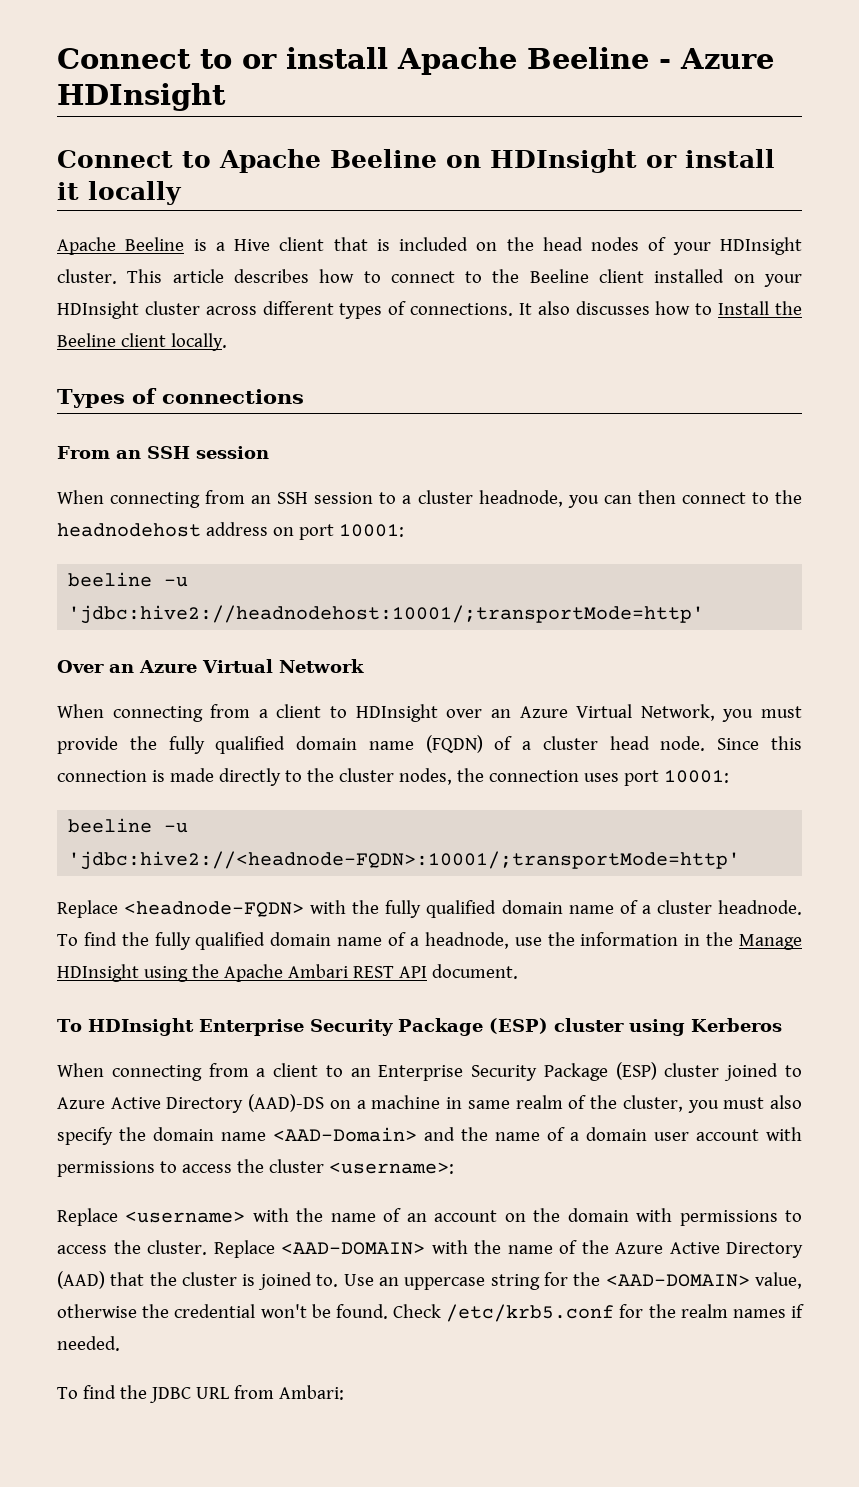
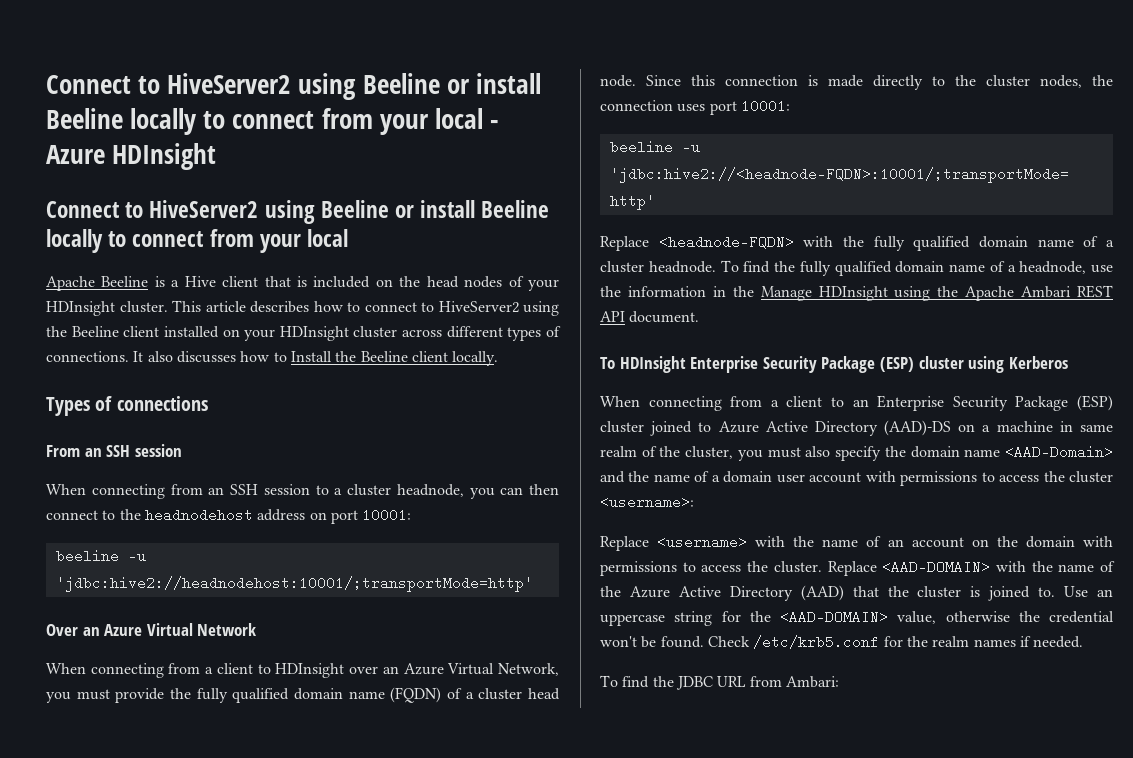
[57,47,649,75] Connect to or install Apache Beeline -> [46,73,541,100] [46,108,483,135] Connect to HiveServer2 using Beeline or install Beeline locally to connect from your local
[219,149,775,173] [57,181,182,205] Apache Beeline on HDInsight or install it locally -> [149,200,550,224] [46,229,349,253] HiveServer2 using Beeline or install Beeline locally to connect from your local
(483, 277) none -> [438,301,559,316] HiveServer2 using

